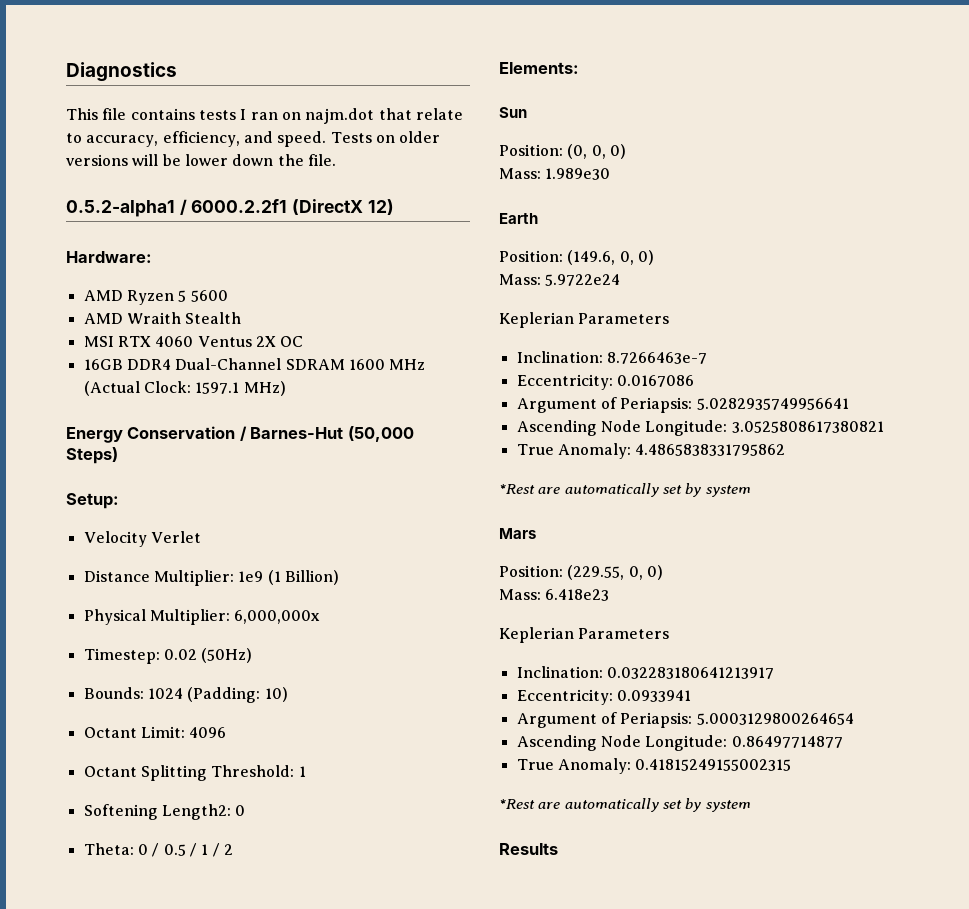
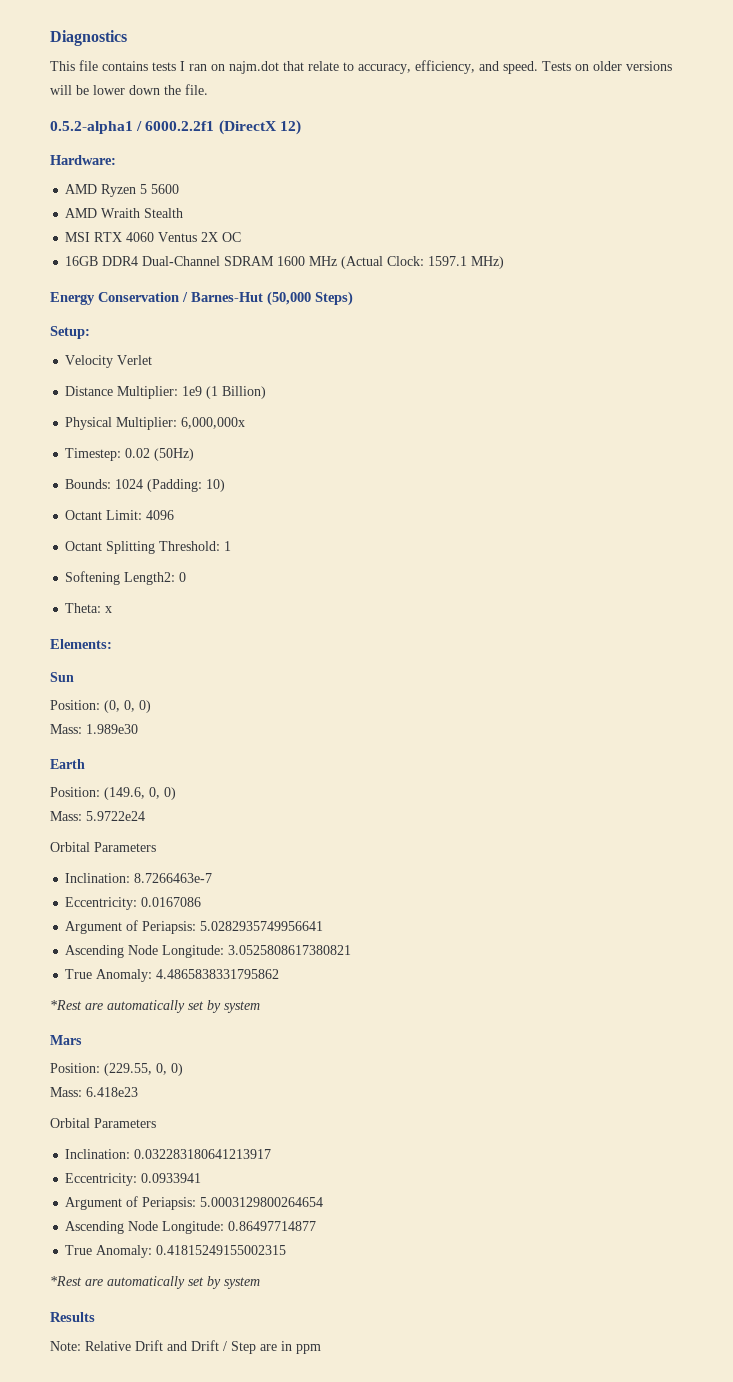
[137,843,233,857] 0 / 0.5 / 1 / 2 -> [105,606,113,613] x
[499,312,574,328] Keplerian -> [50,842,90,852] Orbital
[499,627,574,643] Keplerian -> [50,1118,90,1128] Orbital
(558, 849) none -> [50,1340,321,1354] // Note: Relative Drift and Drift / Step are in ppm

